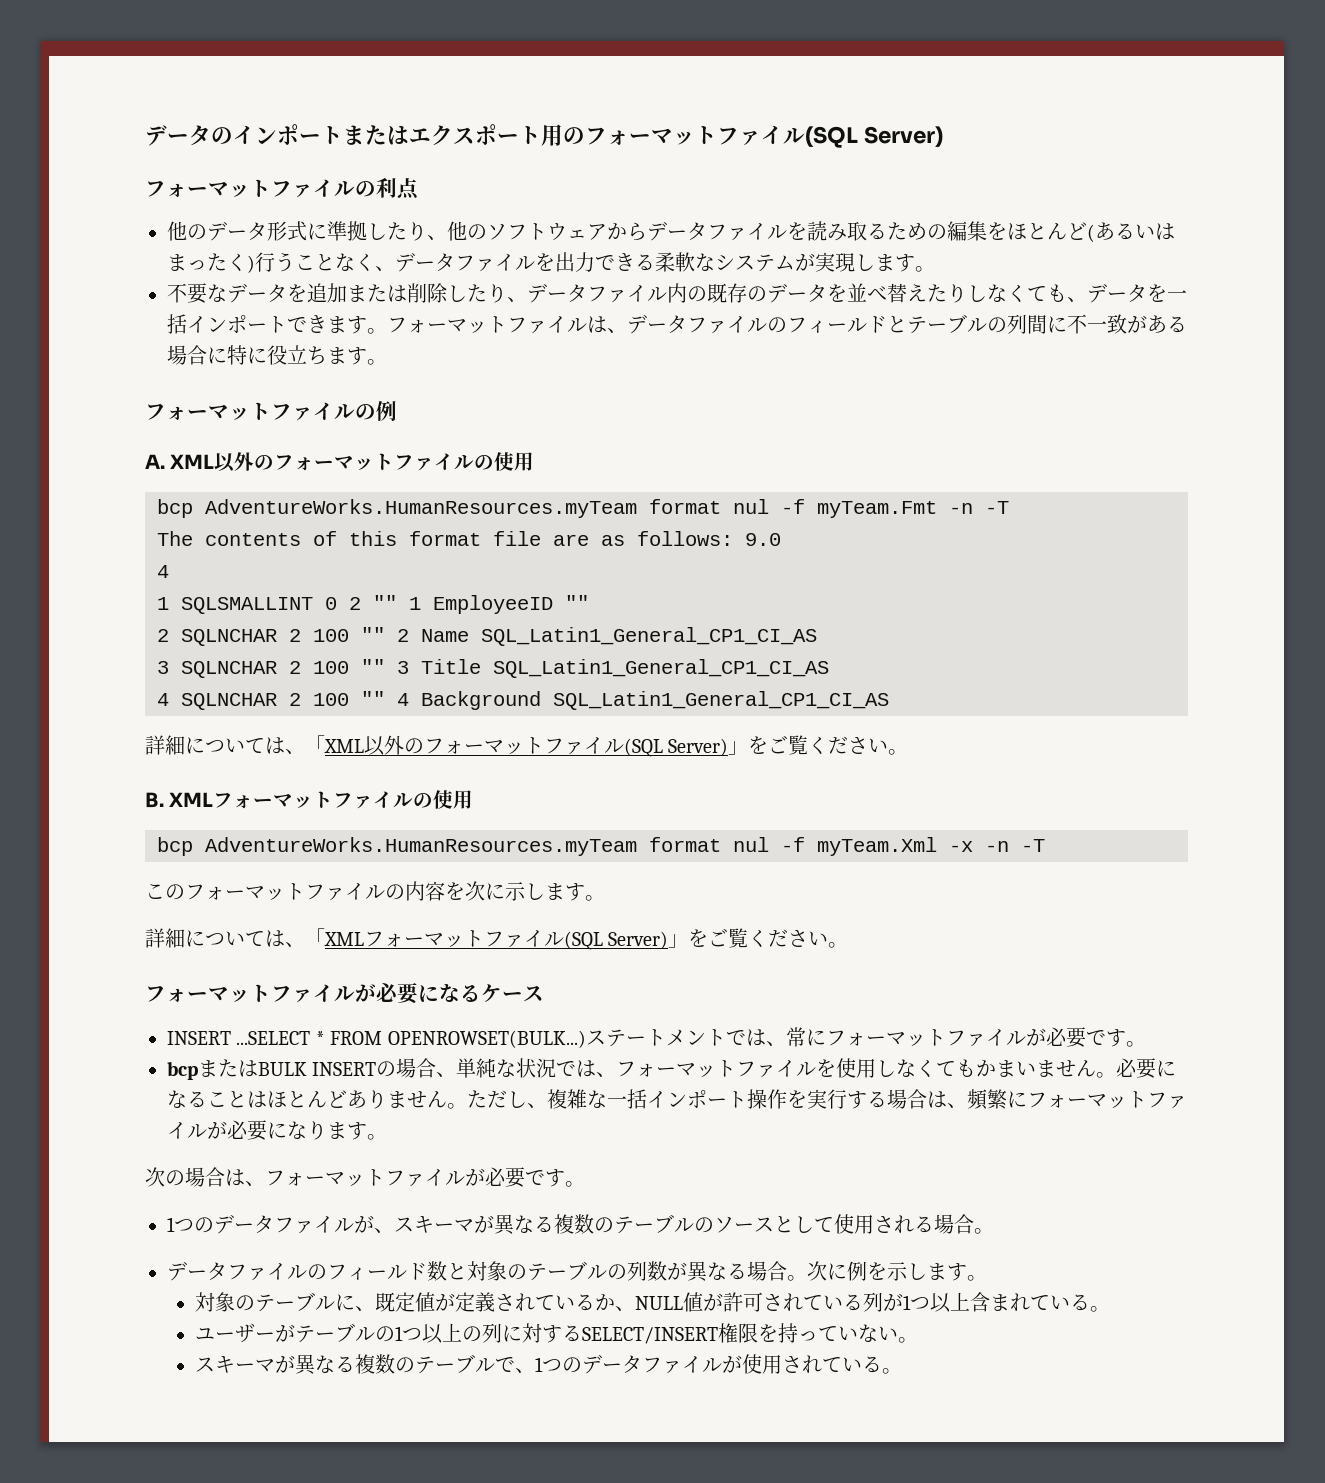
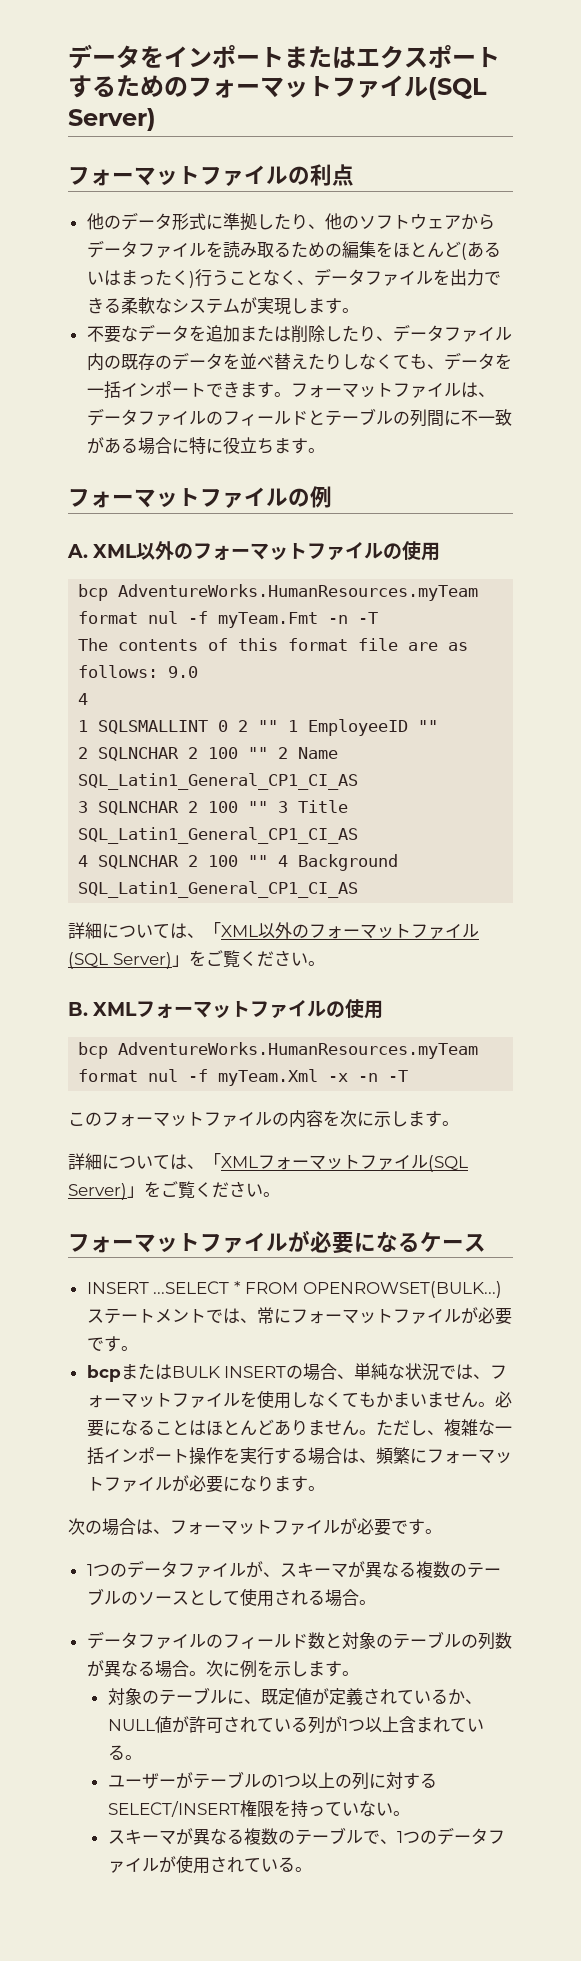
[145,125,233,146] データの -> [68,44,164,69] データを
[541,124,563,146] 用 -> [68,75,164,98] するため

